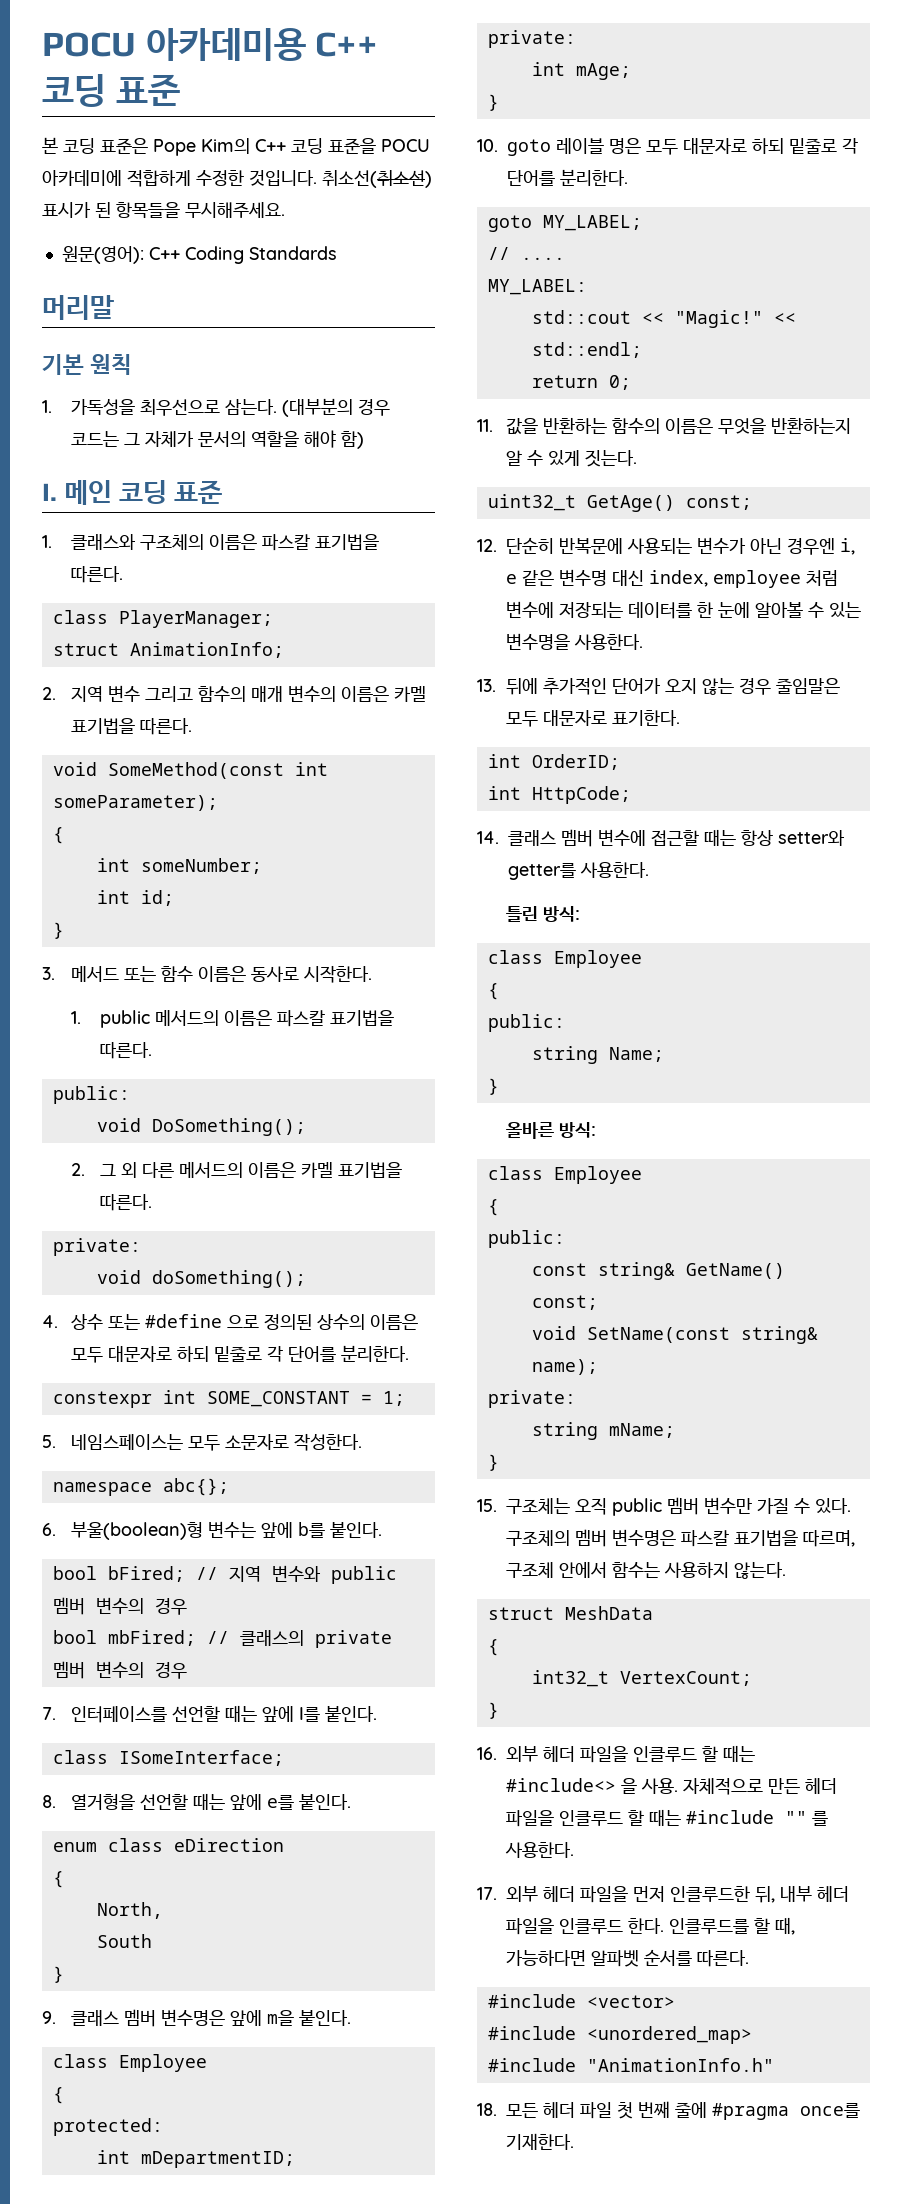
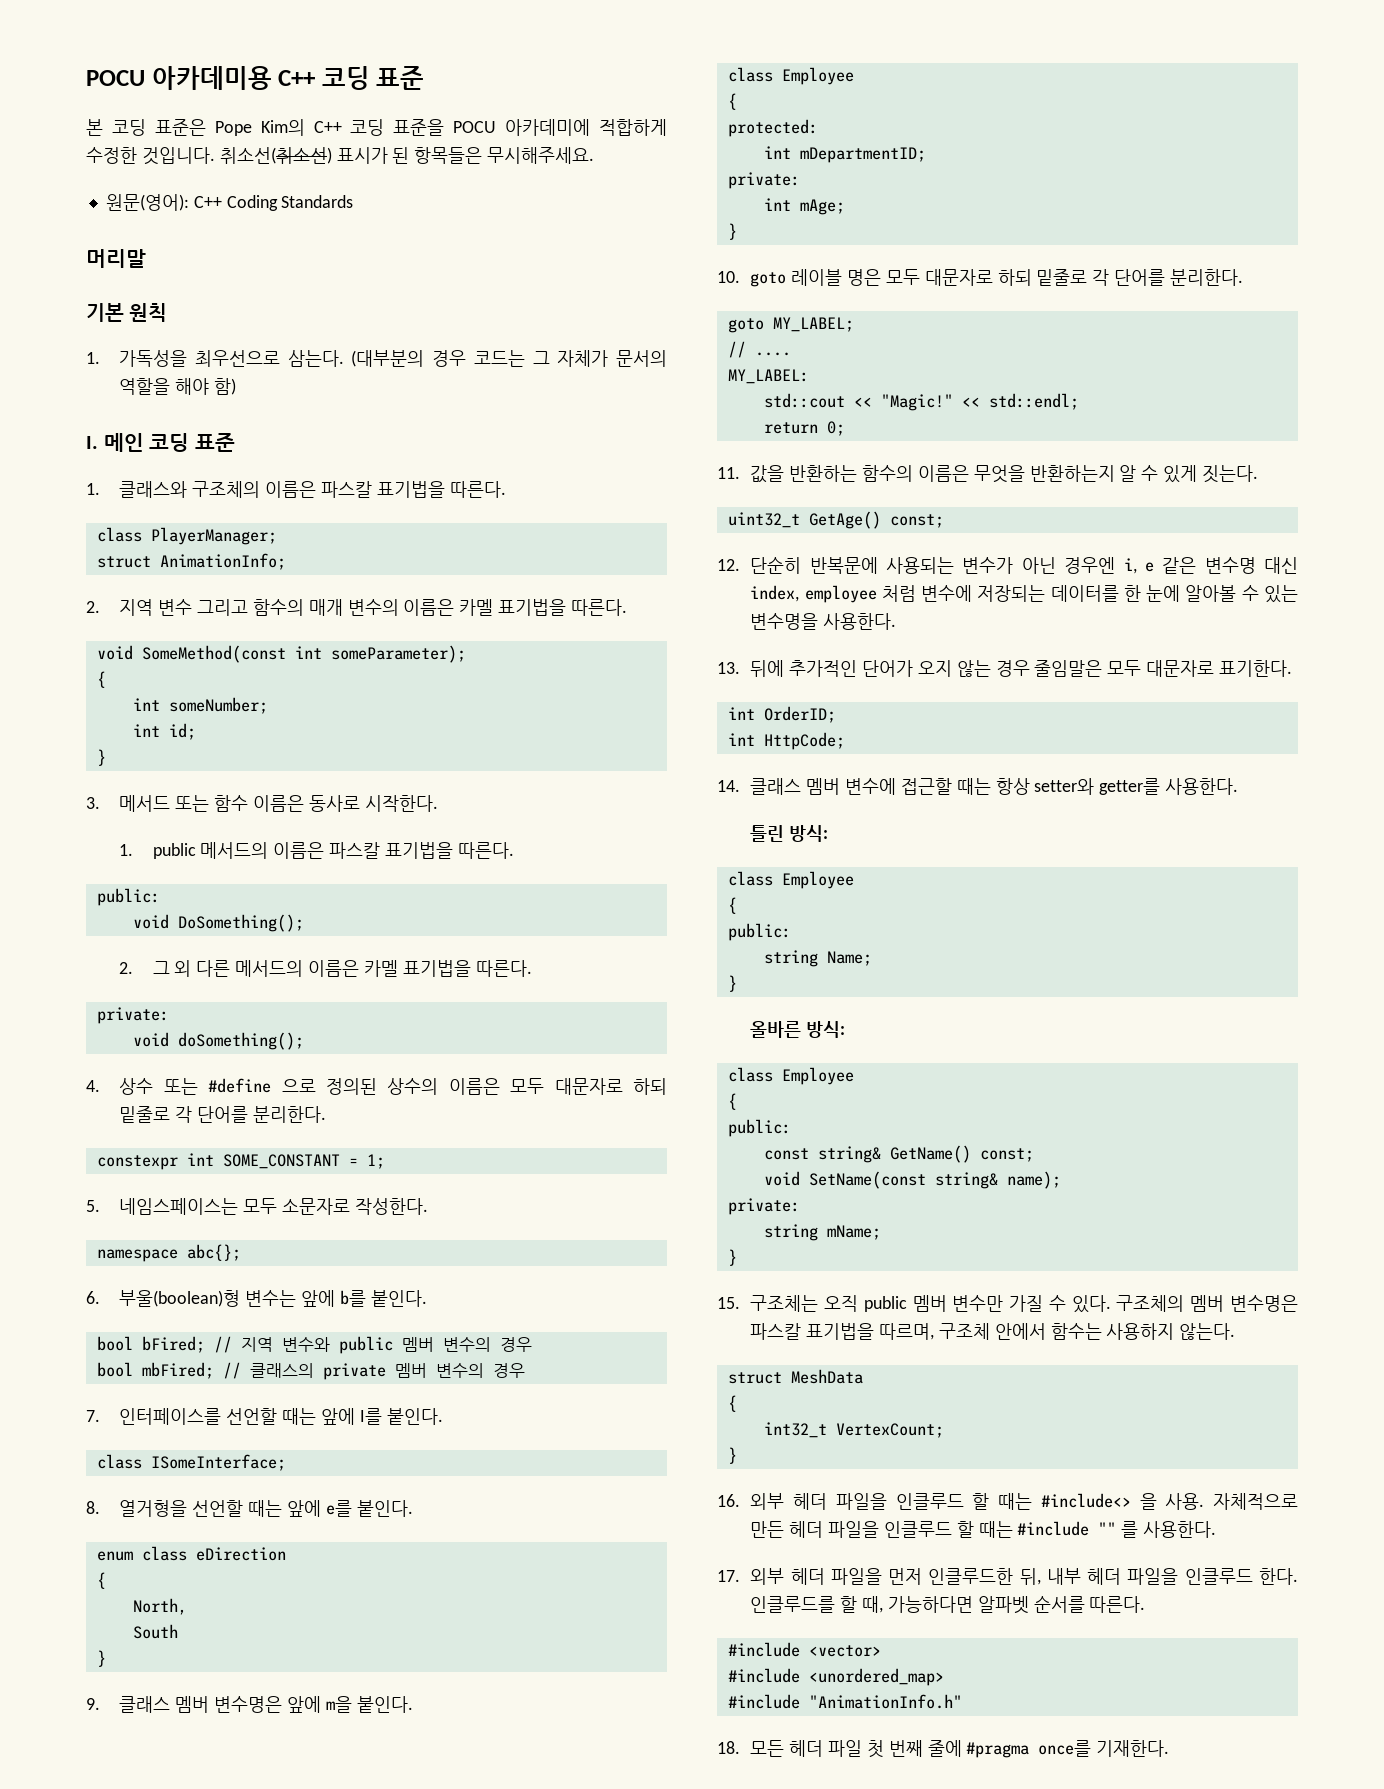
[116,202,180,219] 항목들을 -> [414,147,483,164] 항목들은

